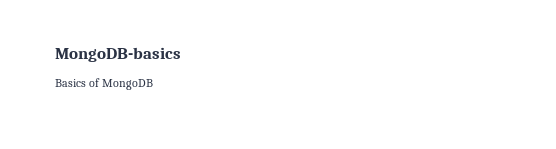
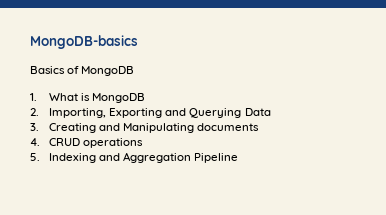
(154, 84) none -> [30,93,146,103] [30,108,271,118] [30,123,260,133] [30,138,144,148] [30,152,239,163] // 1. What is MongoDB // 2. Importing, Exporting and Querying Data // 3. Creating and Manipulating documents // 4. CRUD operations // 5. Indexing and Aggregation Pipeline

